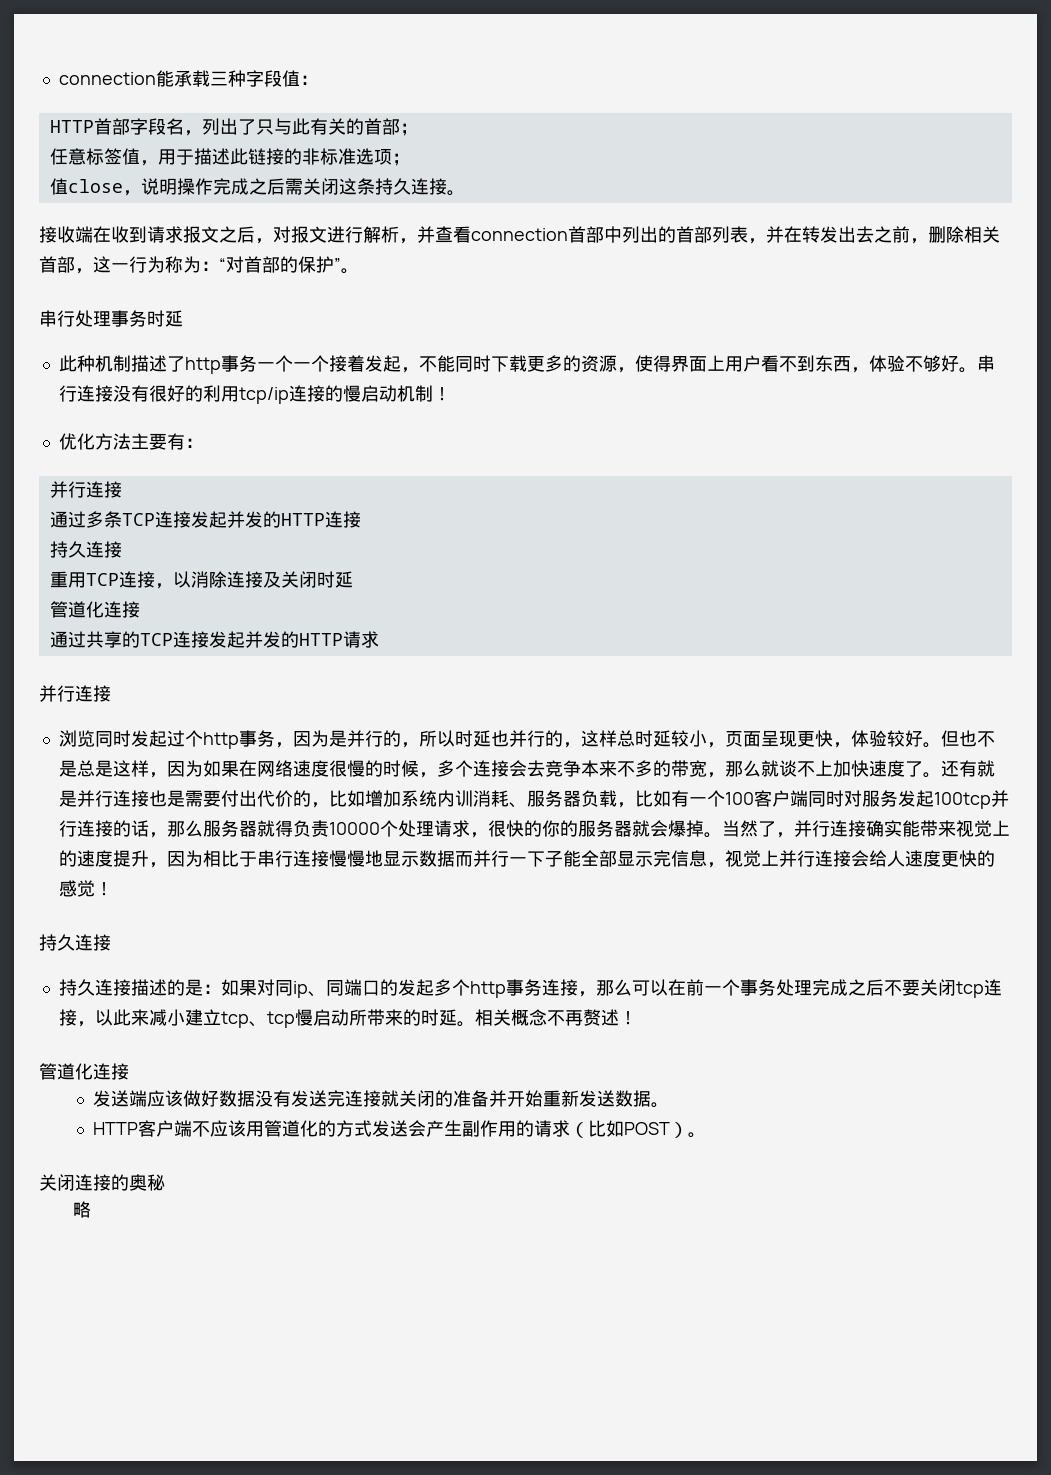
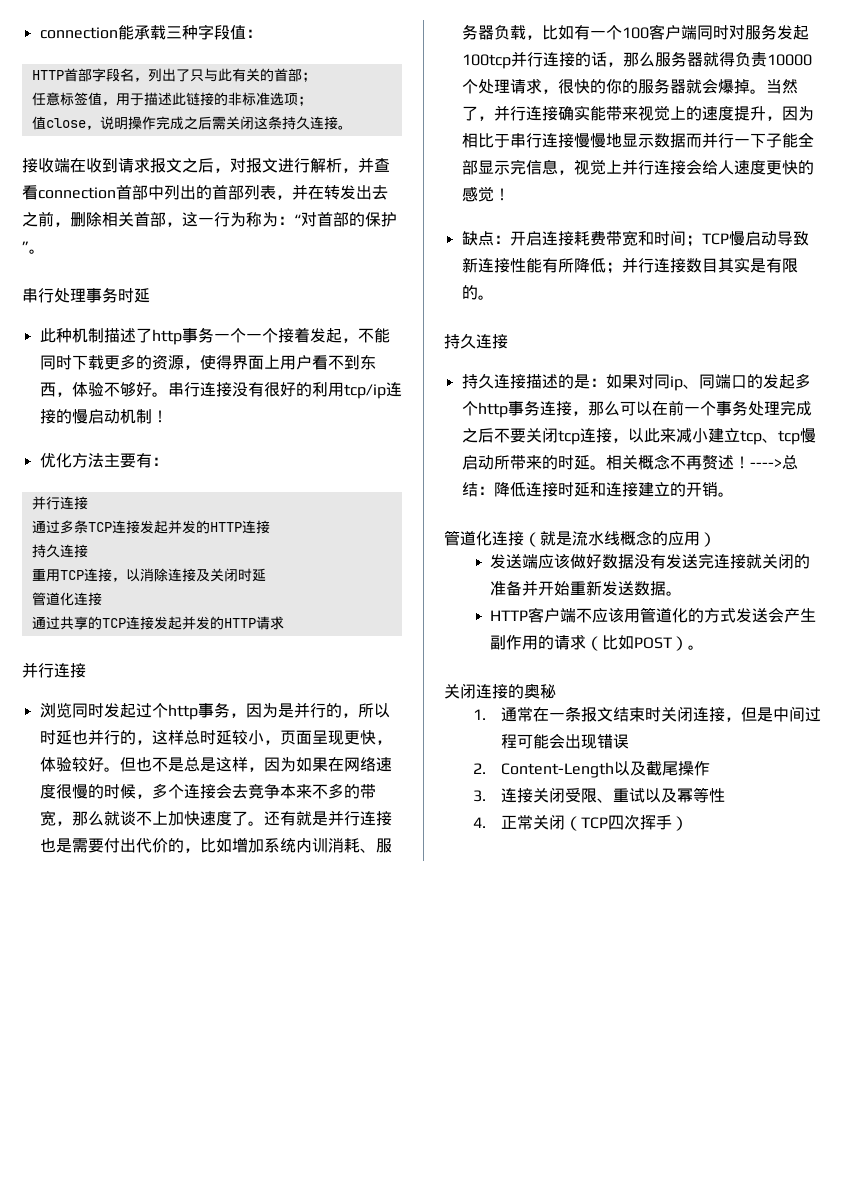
(113, 889) none -> [461,230,809,247] [461,257,798,274] [461,285,494,300] // 缺点：开启连接耗费带宽和时间；TCP慢启动导致新连接性能有所降低；并行连接数目其实是有限的。
[39,1063,129,1080] // 管道化连接 -> [749,455,798,470] [461,482,734,497] [444,530,716,547] ---->总结：降低连接时延和连接建立的开销。 // 管道化连接（就是流水线概念的应用）
[73,1201,92,1218] 略 -> [472,706,822,722] [501,733,630,749] [472,761,711,778] [472,787,726,803] [472,814,689,831] 1.通常在一条报文结束时关闭连接，但是中间过程可能会出现错误 // 2. Content-Length以及截尾操作 // 3.连接关闭受限、重试以及幂等性 // 4.正常关闭（TCP四次挥手）

